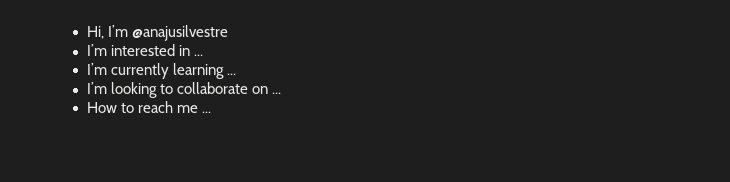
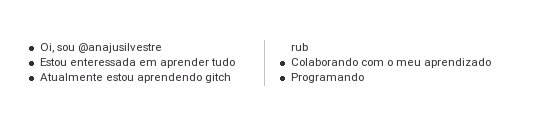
[86,25,128,39] Hi, I’m -> [39,43,75,53] Oi, sou
[86,44,203,56] [86,63,236,79] [86,82,281,98] [86,101,211,113] I’m interested in ... // I’m currently learning ... // I’m looking to collaborate on ... // How to reach me ... -> [39,58,236,68] [39,73,231,83] [290,43,308,51] [290,58,492,68] [290,73,364,83] Estou enteressada em aprender tudo // Atualmente estou aprendendo gitch rub // Colaborando com o meu aprendizado // Programando

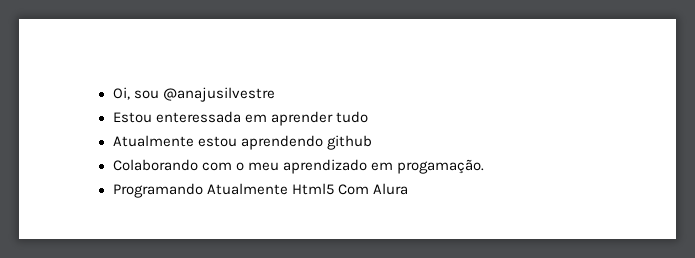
[204,73,231,83] [290,43,308,51] gitch rub -> [326,135,372,150] github
(492, 63) none -> [370,159,484,174] em progamação.
(364, 78) none -> [206,183,408,195] Atualmente Html5 Com Alura

